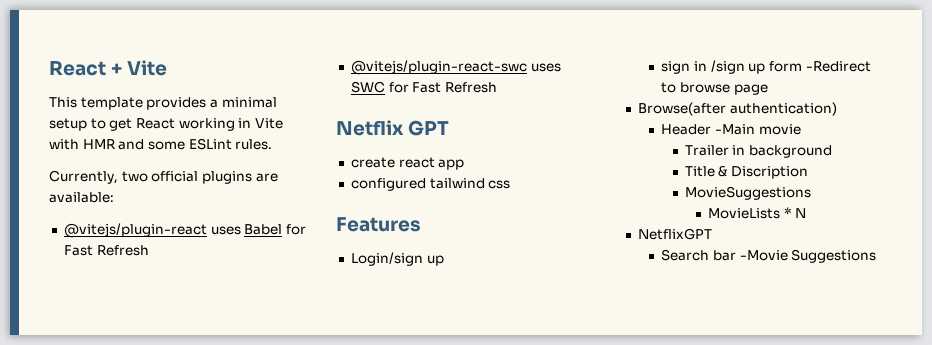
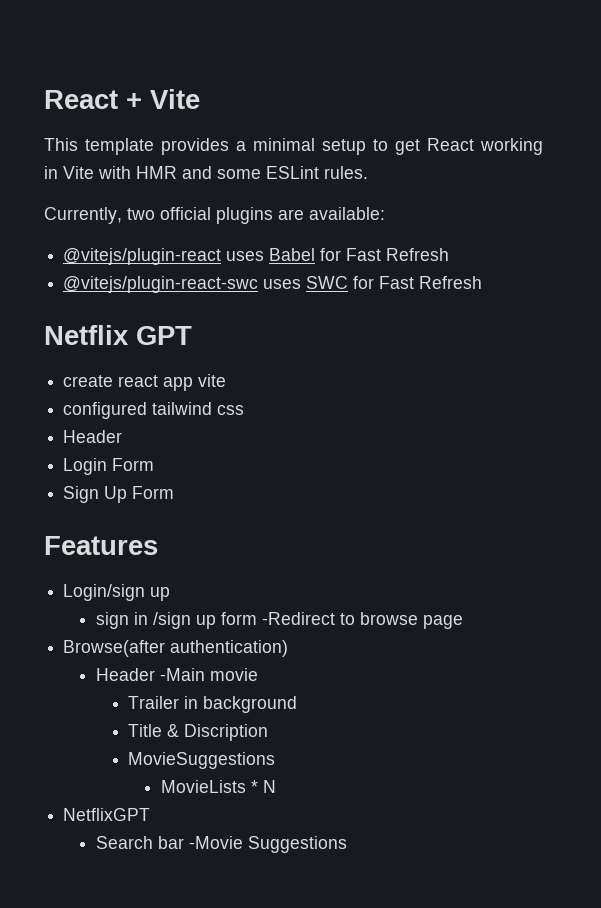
(465, 164) none -> [198,374,227,387] vite
(511, 184) none -> [63,430,123,443] [63,458,155,475] [63,486,175,503] // Header // Login Form // Sign Up Form

